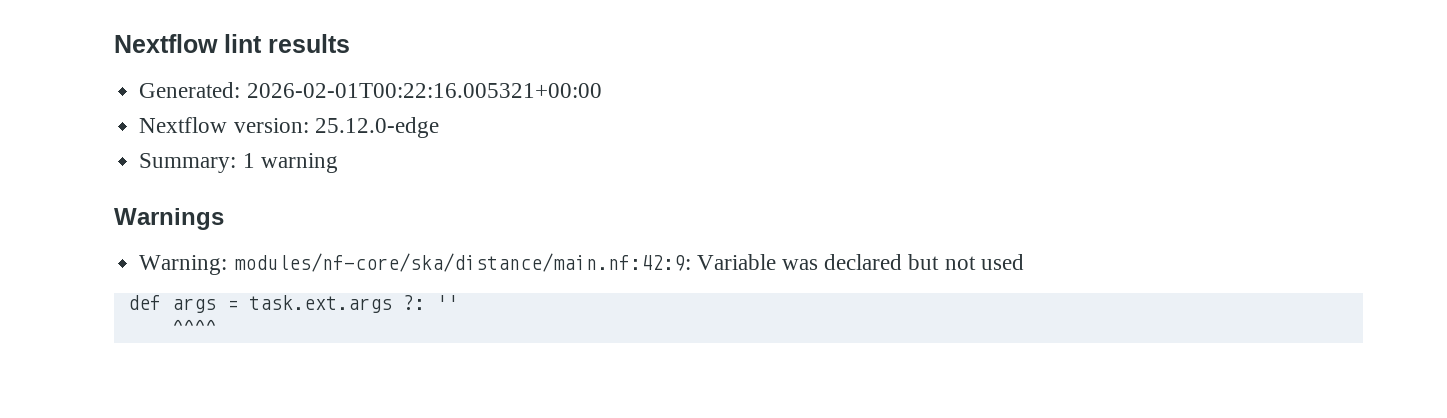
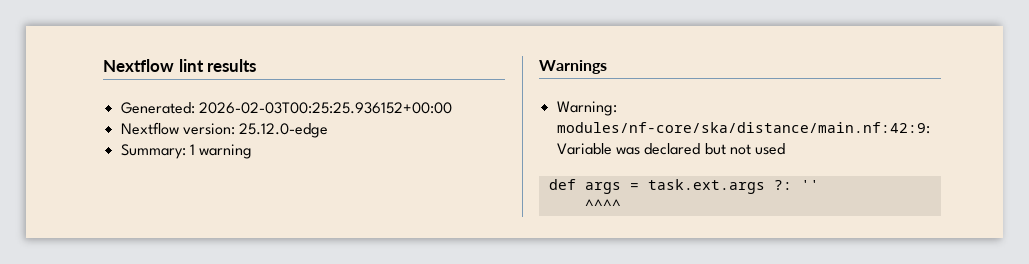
[246,83,602,98] 2026-02-01T00:22:16.005321+00:00 -> [198,102,452,114] 2026-02-03T00:25:25.936152+00:00

